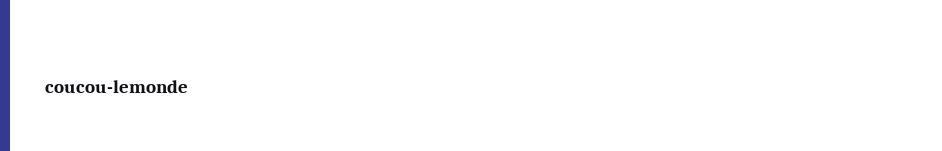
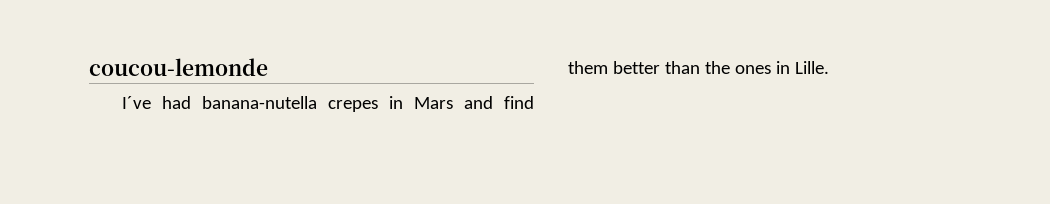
(188, 86) none -> [121,96,535,112] [568,61,829,74] // I´ve had banana-nutella crepes in Mars and find them better than the ones in Lille.

